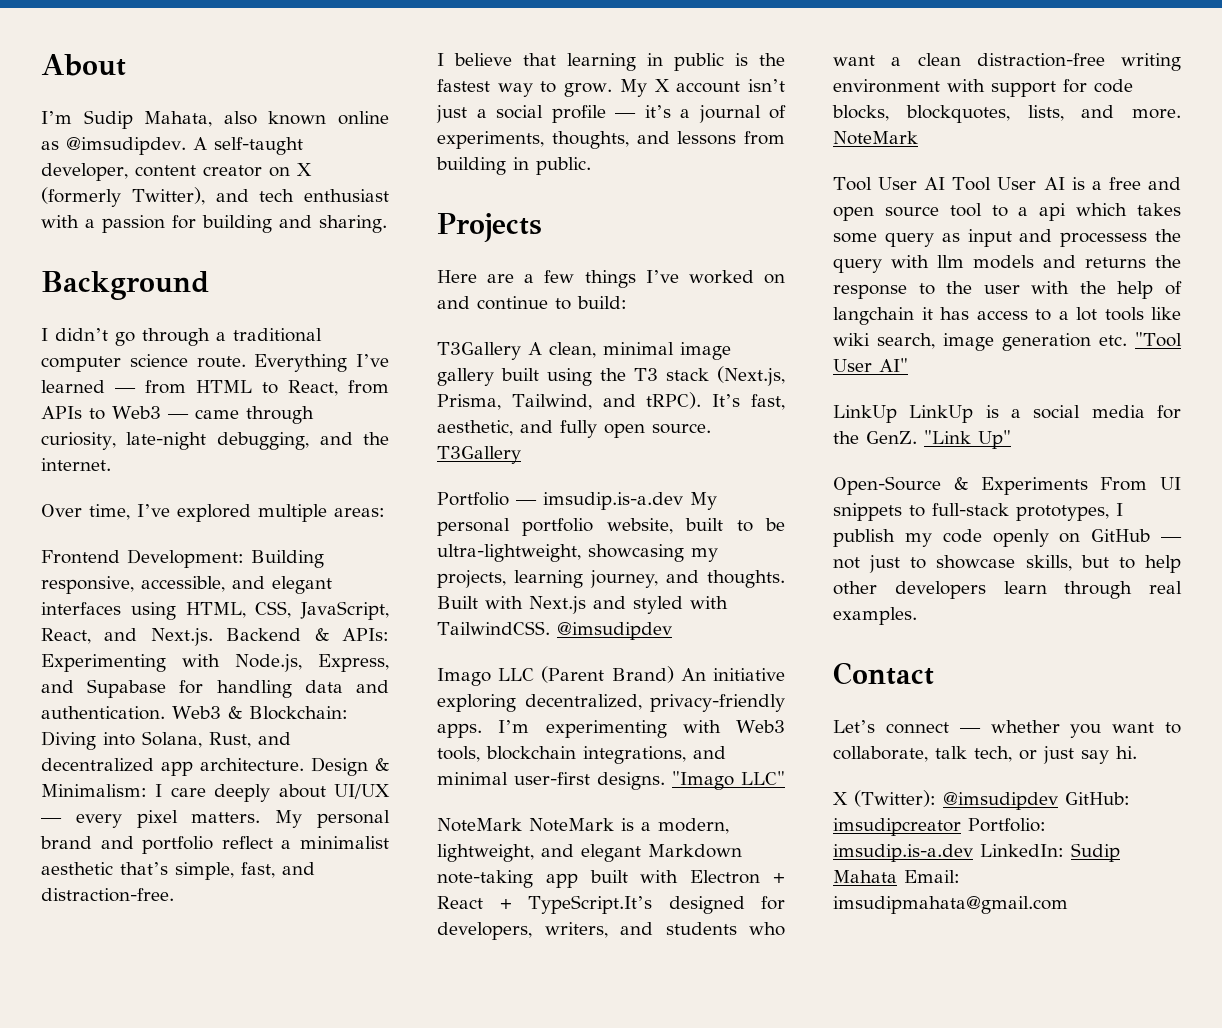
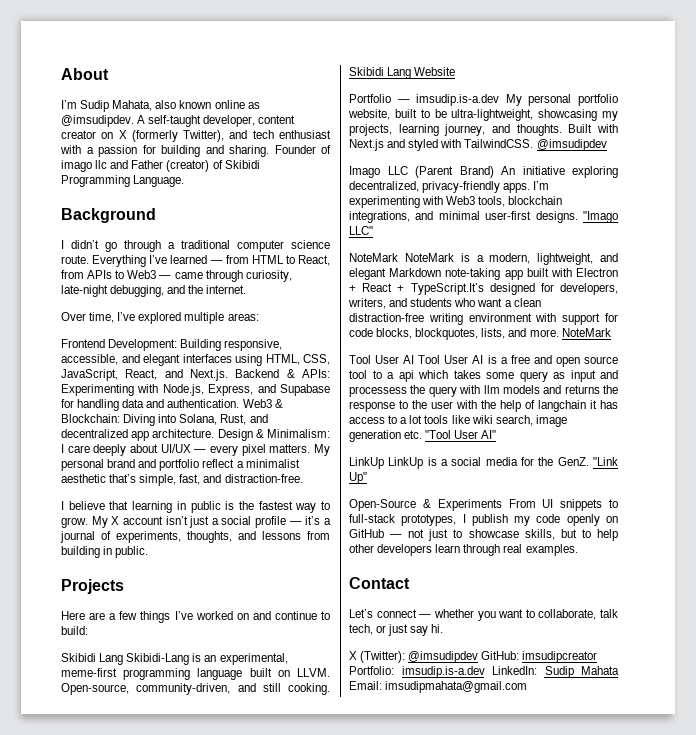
(387, 224) none -> [274,145,331,154] [61,160,260,172] [61,175,185,187] Founder of imago llc and Father (creator) of Skibidi Programming Language.
[437,342,731,360] [437,366,785,386] [437,392,785,410] [437,420,711,438] [437,446,521,464] T3Gallery A clean, minimal image gallery built using the T3 stack (Next.js, Prisma, Tailwind, and tRPC). It’s fast, aesthetic, and fully open source. T3Gallery -> [61,653,288,665] [61,668,330,680] [61,683,330,695] [349,67,456,79] Skibidi Lang Skibidi-Lang is an experimental, meme-first programming language built on LLVM. Open-source, community-driven, and still cooking. Skibidi Lang Website

